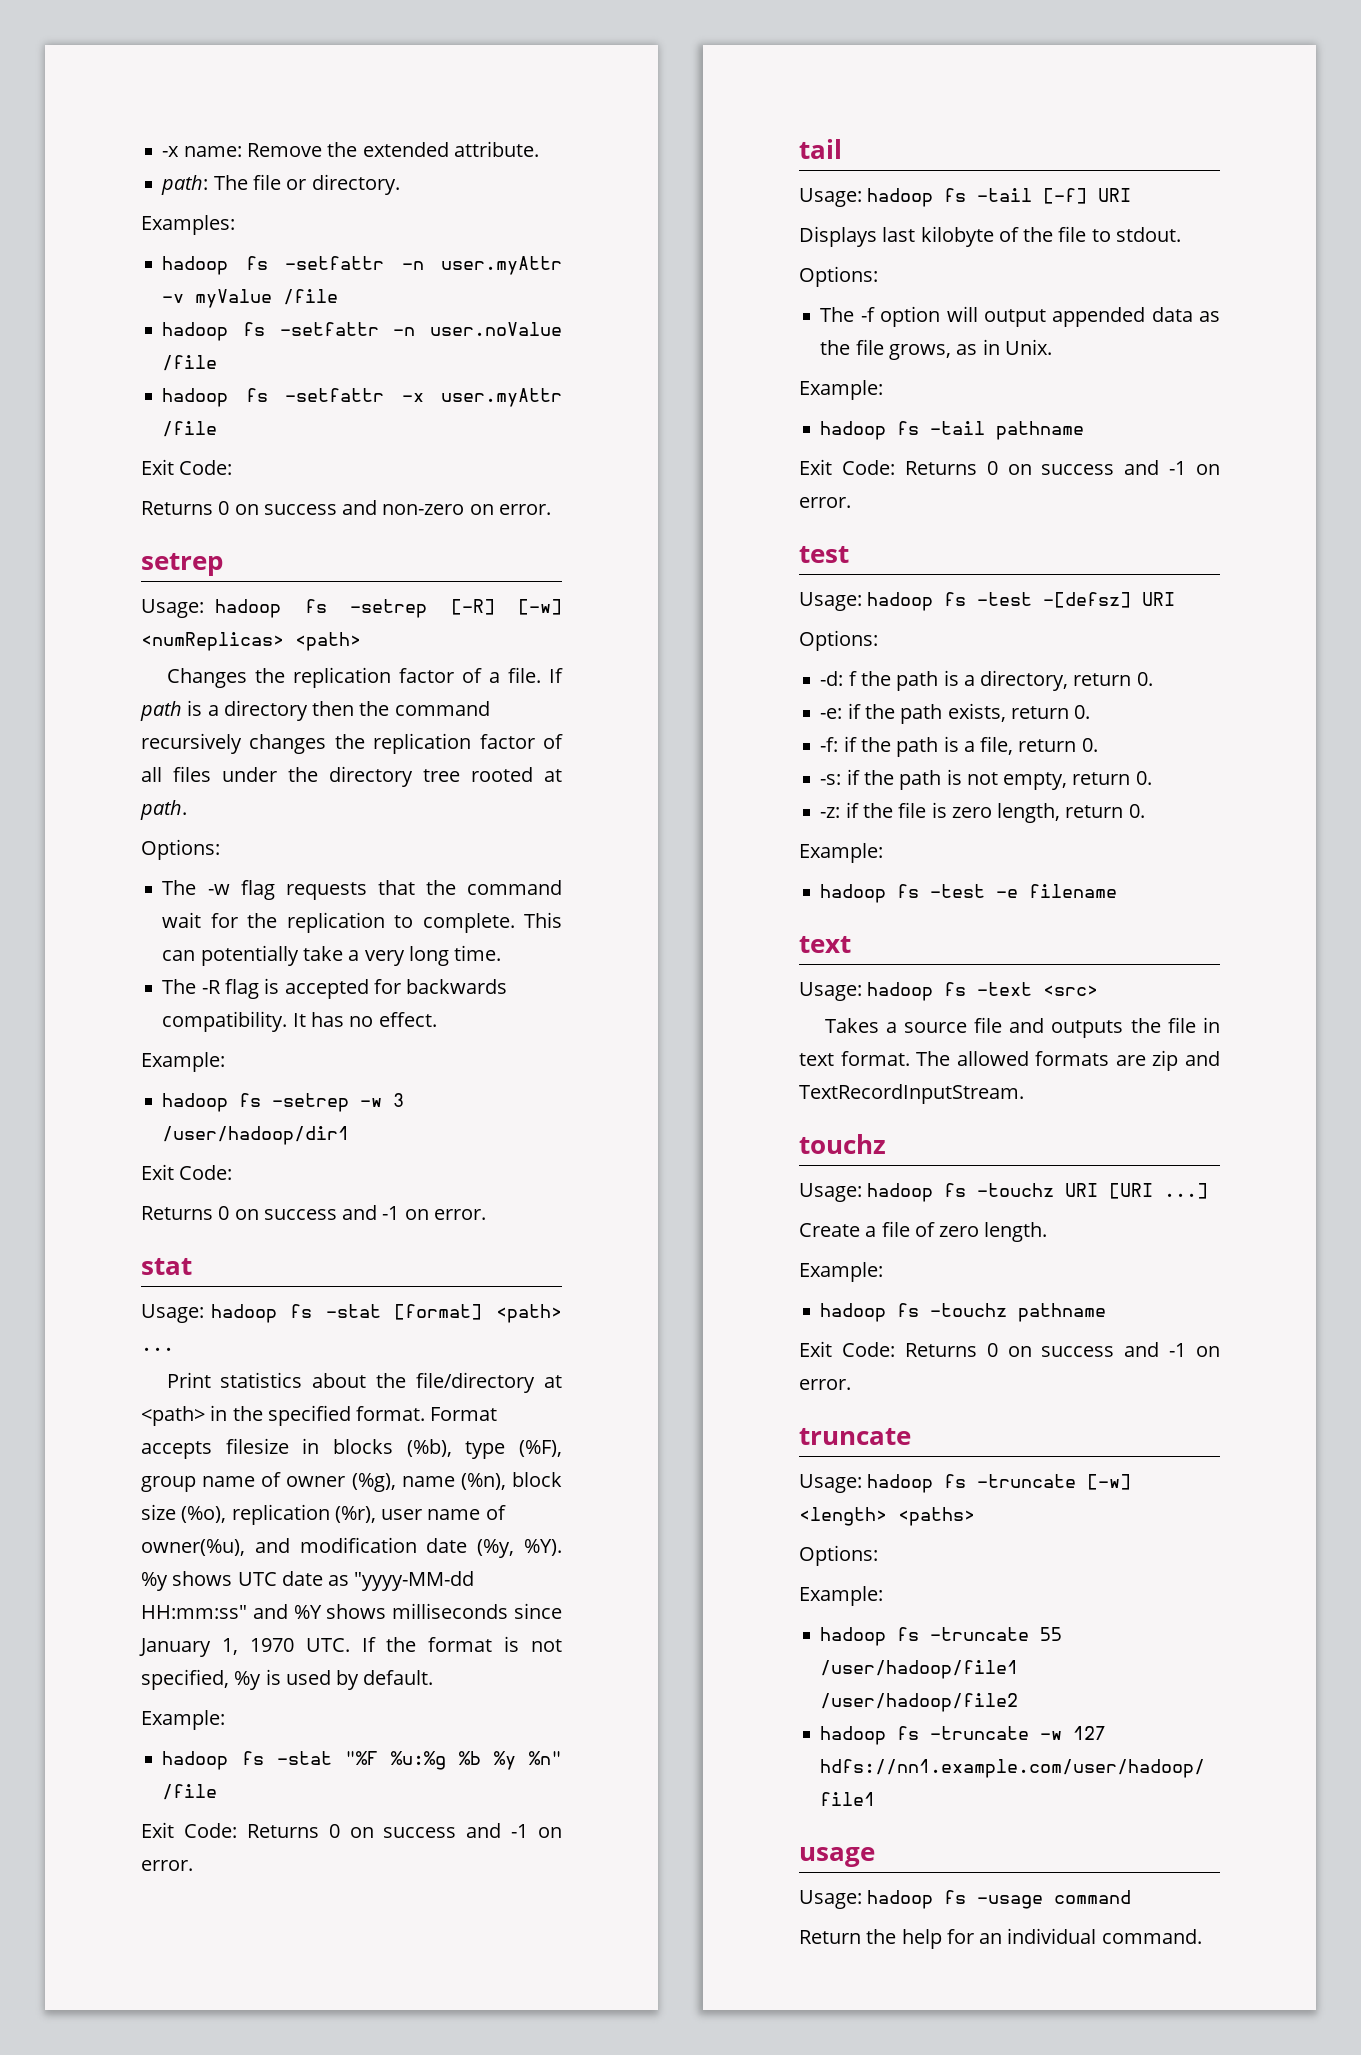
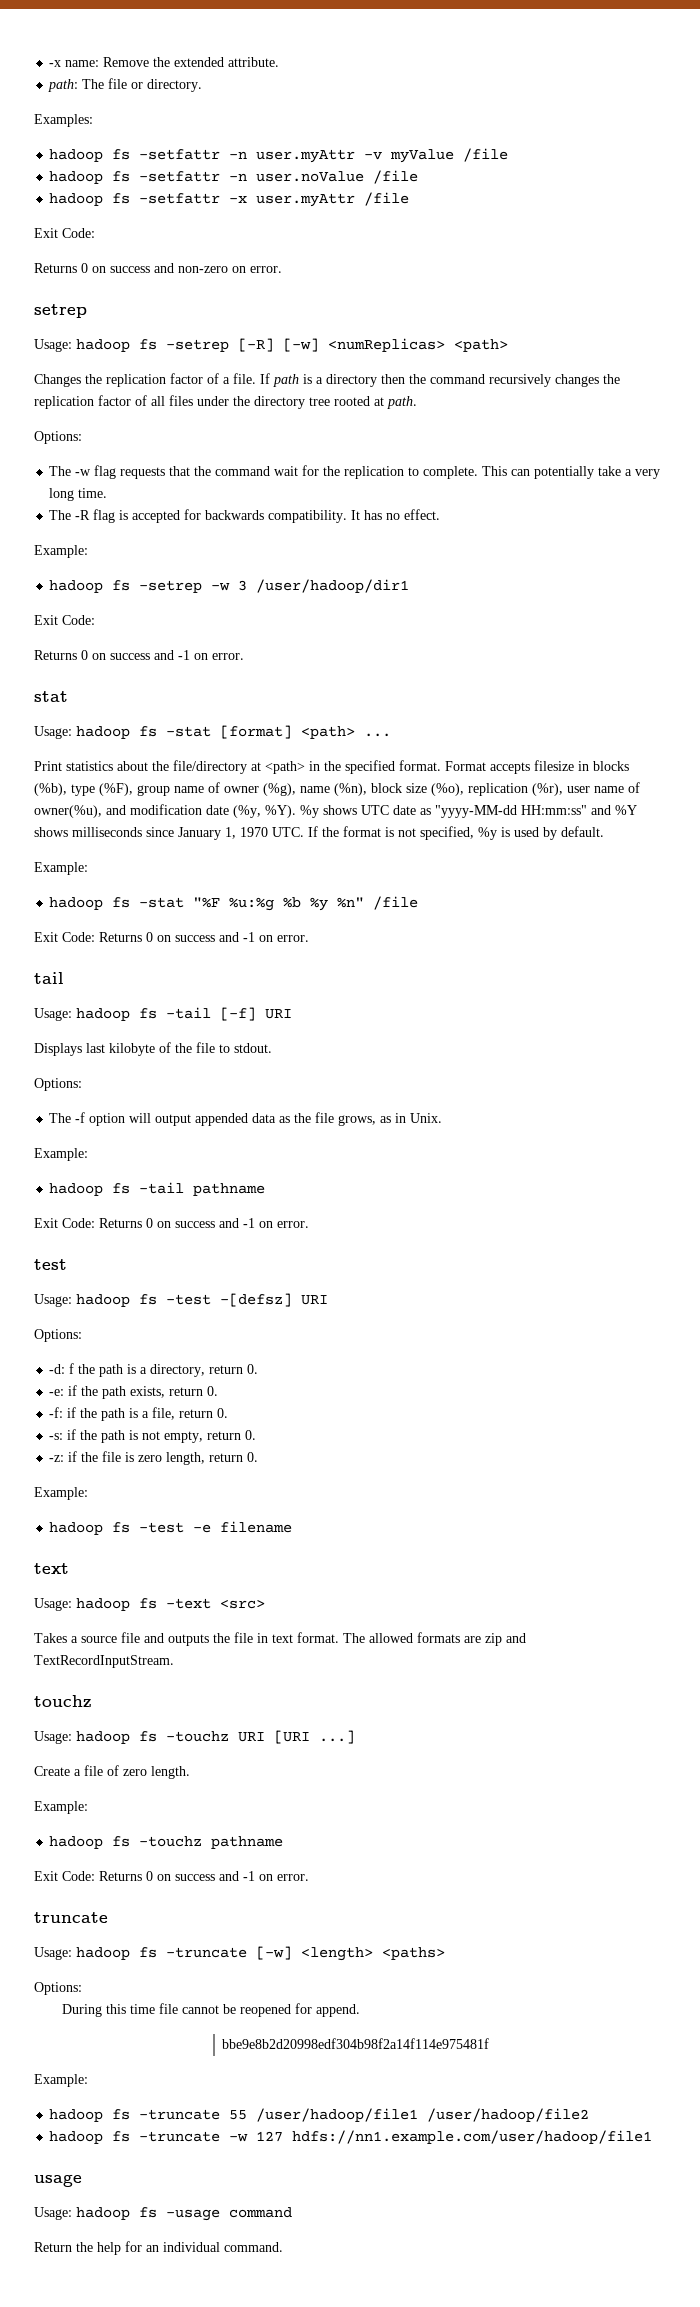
(878, 1555) none -> [61,2003,360,2017] [222,2038,490,2049] // During this time file cannot be reopened for append. // bbe9e8b2d20998edf304b98f2a14f114e975481f

